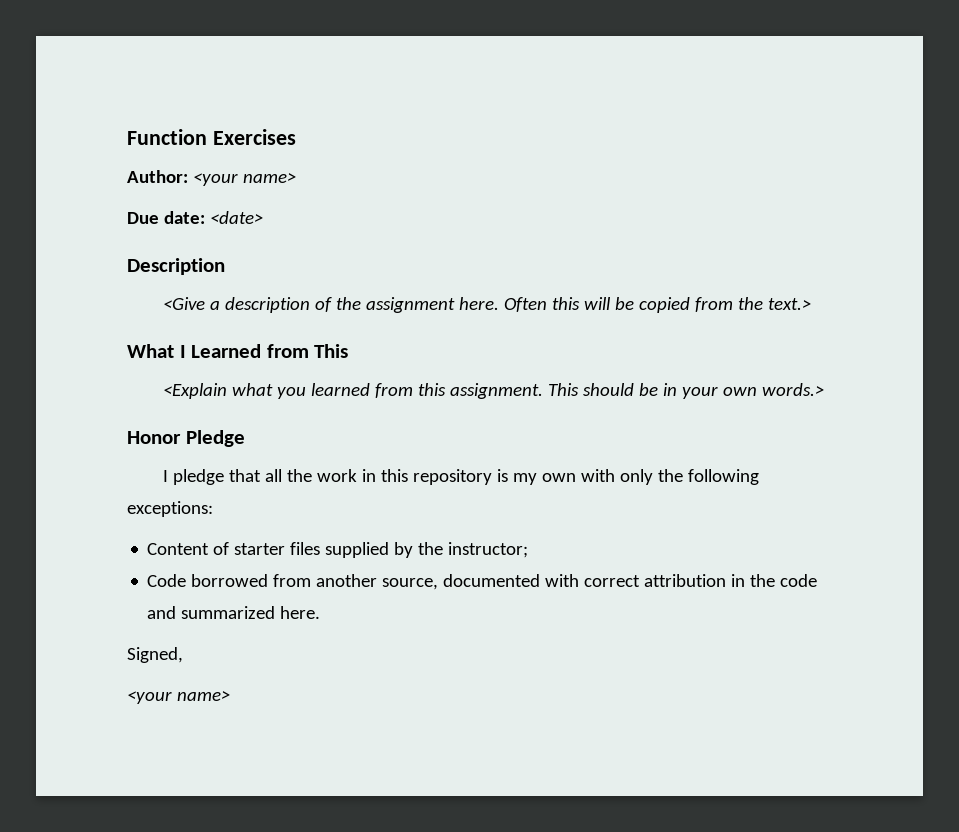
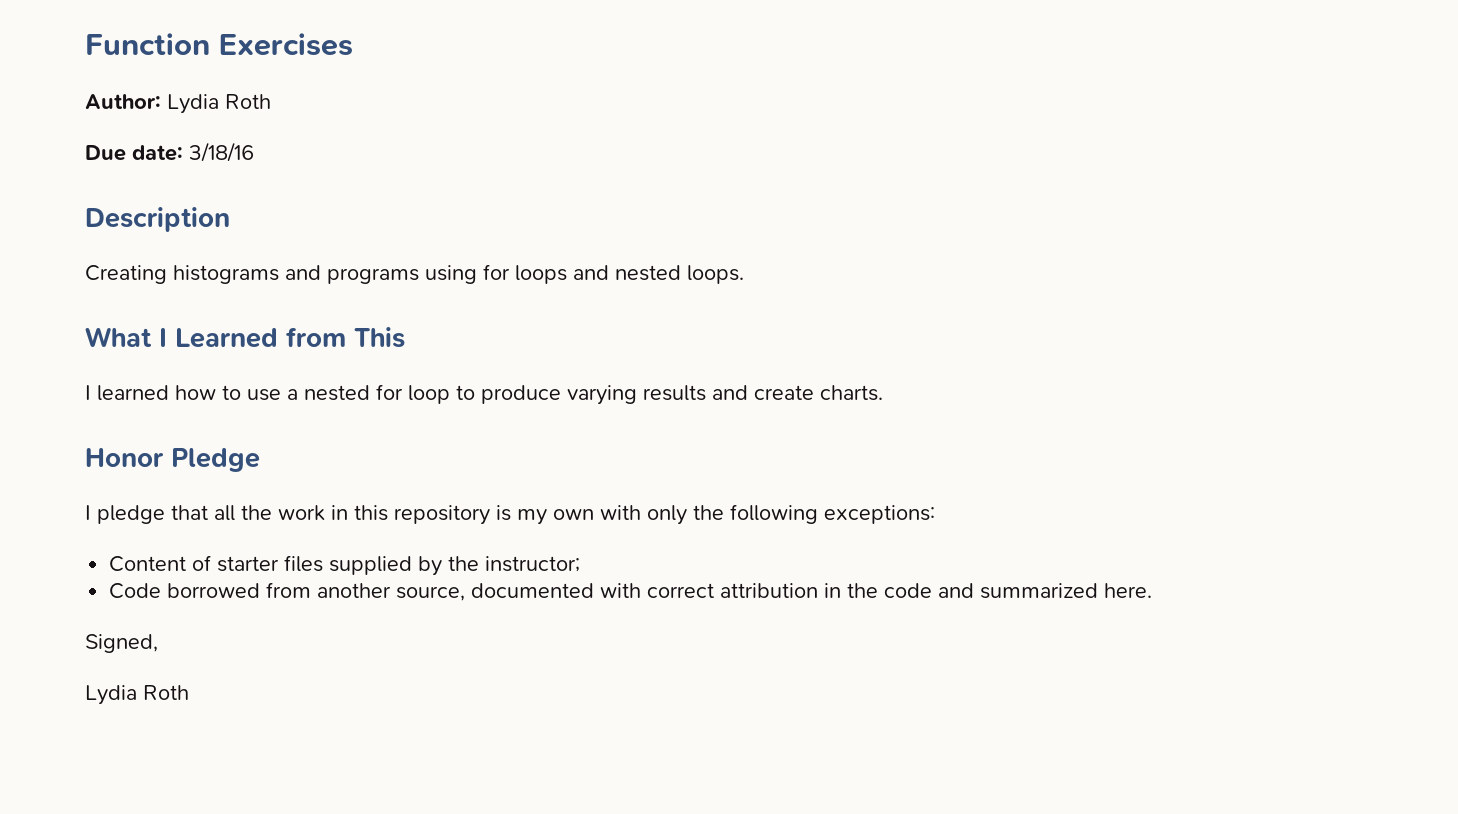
[192,173,296,186] <your name> -> [167,94,271,114] Lydia Roth
[209,211,263,224] <date> -> [189,142,254,162] 3/18/16
[162,297,811,313] <Give a description of the assignment here. Often this will be copied from the text.> -> [85,264,744,284] Creating histograms and programs using for loops and nested loops.
[162,383,824,399] <Explain what you learned from this assignment. This should be in your own words.> -> [85,384,883,405] I learned how to use a nested for loop to produce varying results and create charts.
[127,691,230,704] <your name> -> [85,685,189,705] Lydia Roth

